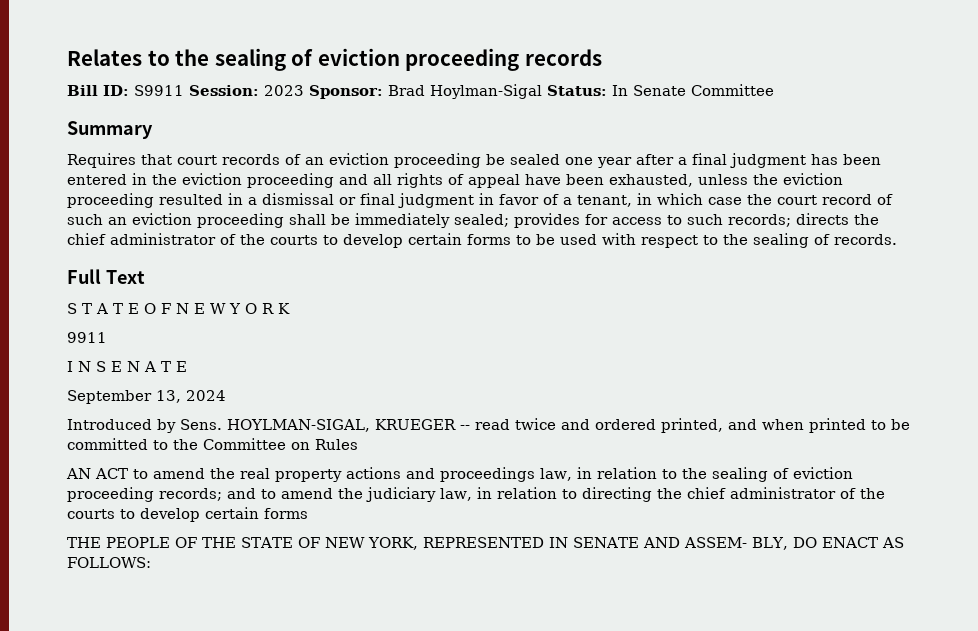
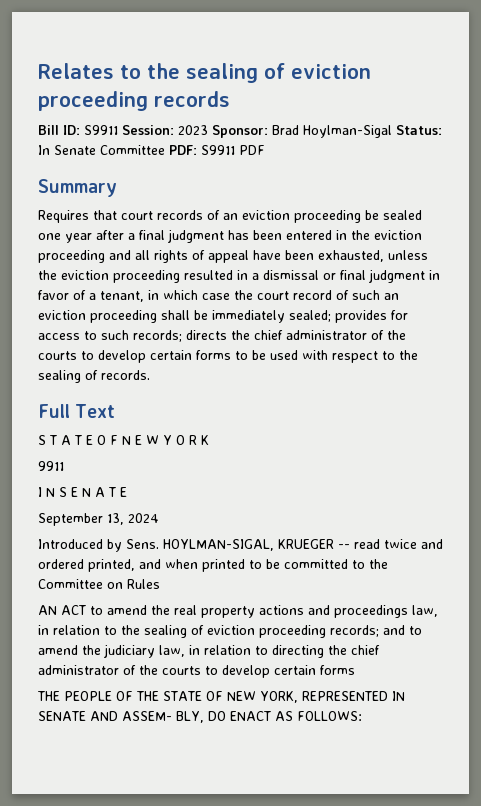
(774, 90) none -> [169,145,265,155] PDF: S9911 PDF

